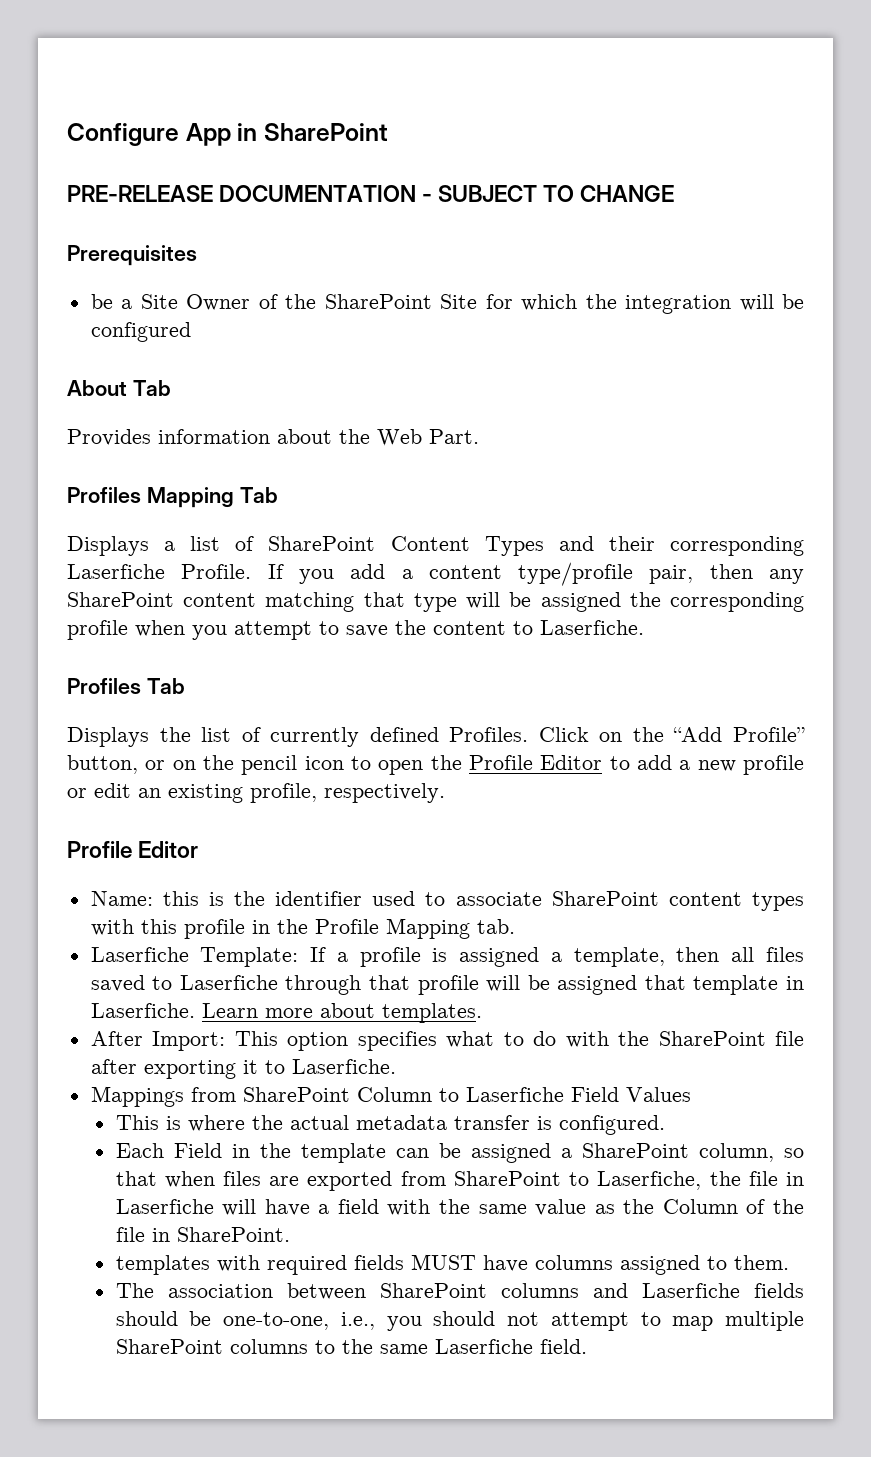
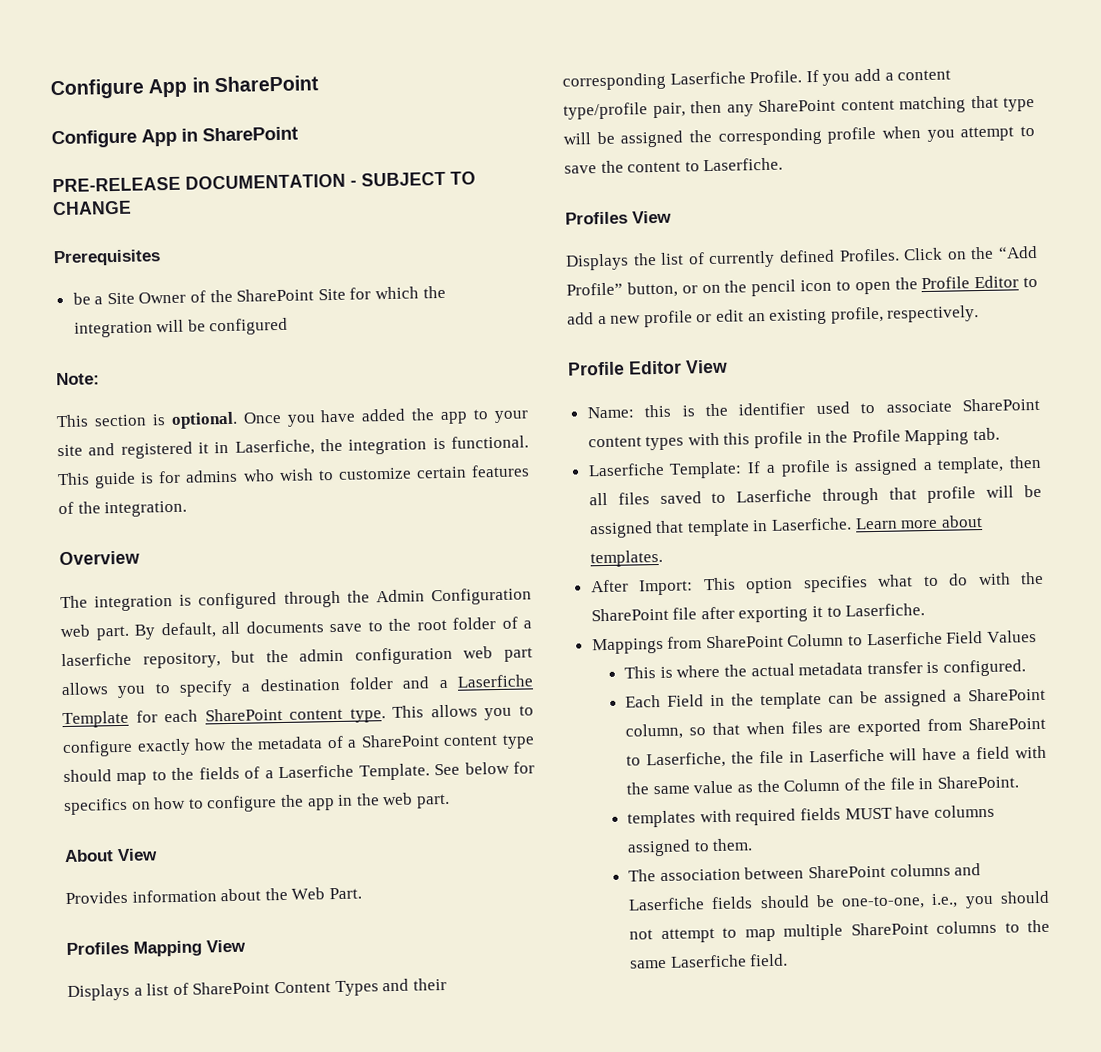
[67,123,388,146] Configure App in SharePoint -> [50,75,319,100] [51,126,298,149] Configure App in SharePoint // Configure App in SharePoint
(191, 332) none -> [56,372,100,386] [56,408,530,430] [57,435,529,459] [57,464,530,489] [58,500,188,518] [59,550,140,566] [60,587,532,612] [60,616,532,641] [61,646,533,669] [61,674,533,699] [62,704,534,729] [62,734,535,758] [63,761,535,786] [63,792,450,816] // Note: // This section is optional. Once you have added the app to your site and registered it in Laserfiche, the integration is functional. This guide is for admins who wish to customize certain features of the integration. // Overview // The integration is configured through the Admin Configuration web part. By default, all documents save to the root folder of a laserfiche repository, but the admin configuration web part allows you to specify a destination folder and a Laserfiche Template for each SharePoint content type. This allows you to configure exactly how the metadata of a SharePoint content type should map to the fields of a Laserfiche Template. See below for specifics on how to configure the app in the web part.
[132,380,171,396] Tab -> [117,848,158,862] View
[239,487,278,503] Tab -> [206,939,246,953] View
[146,678,185,694] Tab -> [632,210,672,224] View
(199, 849) none -> [685,359,728,374] View

